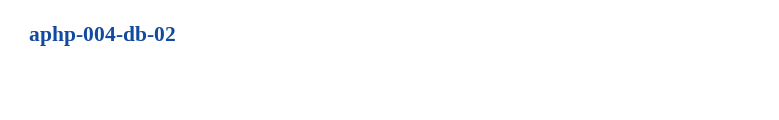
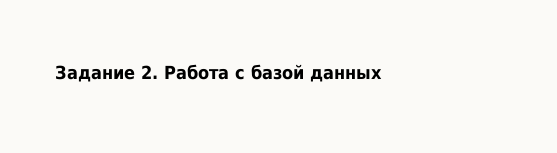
[29,26,176,46] aphp-004-db-02 -> [55,64,382,82] Задание 2. Работа с базой данных

